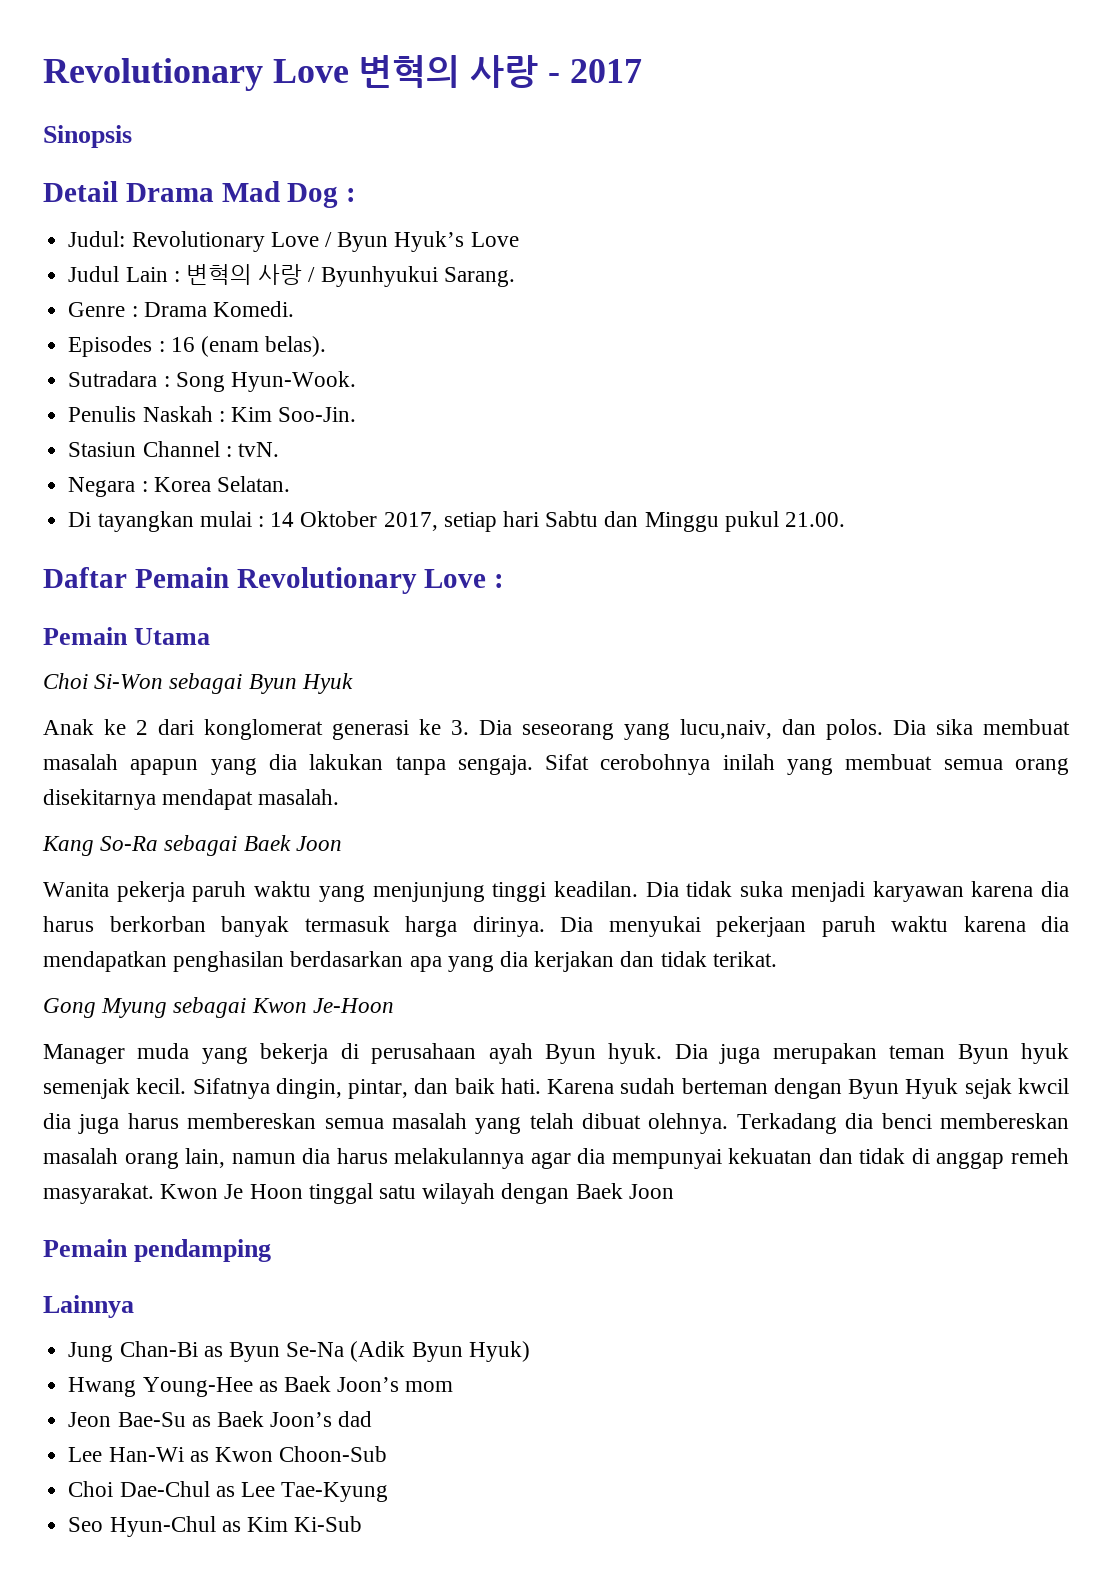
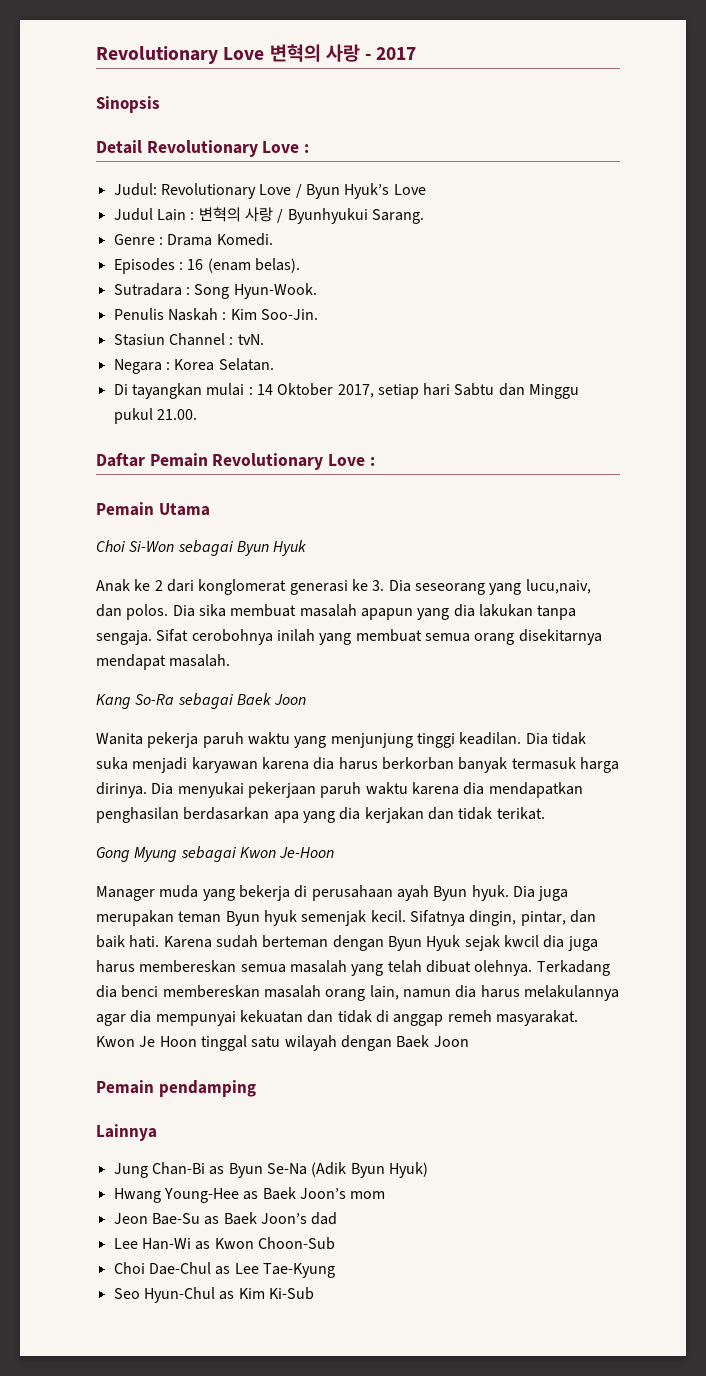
[125,181,339,208] Drama Mad Dog -> [146,140,300,157] Revolutionary Love

